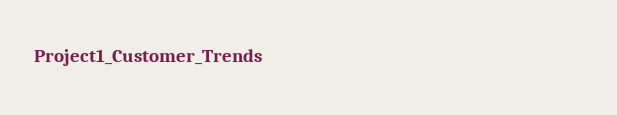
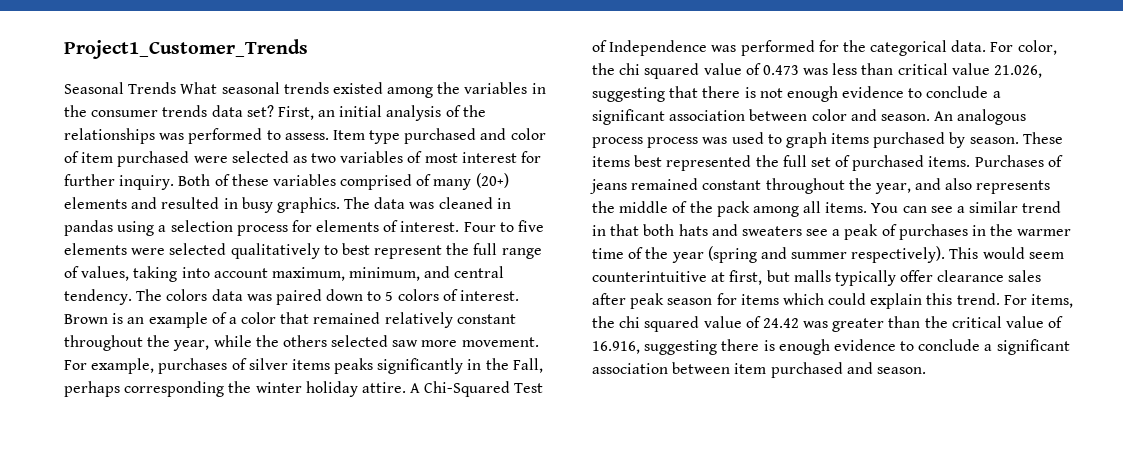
(262, 57) none -> [64,82,546,98] [64,105,486,121] [64,128,546,144] [64,151,542,167] [64,173,509,190] [64,197,511,213] [64,220,545,236] [64,243,542,259] [64,266,505,282] [64,289,520,305] [64,312,516,328] [64,335,539,351] [64,358,543,374] [64,381,544,397] [592,40,1057,56] [592,63,1043,79] [592,86,1001,102] [592,109,1027,125] [592,132,1063,148] [592,155,1063,171] [590,178,1051,194] [592,201,1062,217] [592,224,1072,240] [592,246,1064,263] [592,270,1042,286] [592,293,1074,309] [592,316,1064,332] [592,339,1070,355] [592,362,926,378] // Seasonal Trends What seasonal trends existed among the variables in the consumer trends data set? First, an initial analysis of the relationships was performed to assess. Item type purchased and color of item purchased were selected as two variables of most interest for further inquiry. Both of these variables comprised of many (20+) elements and resulted in busy graphics. The data was cleaned in pandas using a selection process for elements of interest. Four to five elements were selected qualitatively to best represent the full range of values, taking into account maximum, minimum, and central tendency. The colors data was paired down to 5 colors of interest. Brown is an example of a color that remained relatively constant throughout the year, while the others selected saw more movement. For example, purchases of silver items peaks significantly in the Fall, perhaps corresponding the winter holiday attire. A Chi-Squared Test of Independence was performed for the categorical data. For color, the chi squared value of 0.473 was less than critical value 21.026, suggesting that there is not enough evidence to conclude a significant association between color and season. An analogous process process was used to graph items purchased by season. These items best represented the full set of purchased items. Purchases of jeans remained constant throughout the year, and also represents the middle of the pack among all items. You can see a similar trend in that both hats and sweaters see a peak of purchases in the warmer time of the year (spring and summer respectively). This would seem counterintuitive at first, but malls typically offer clearance sales after peak season for items which could explain this trend. For items, the chi squared value of 24.42 was greater than the critical value of 16.916, suggesting there is enough evidence to conclude a significant association between item purchased and season.

